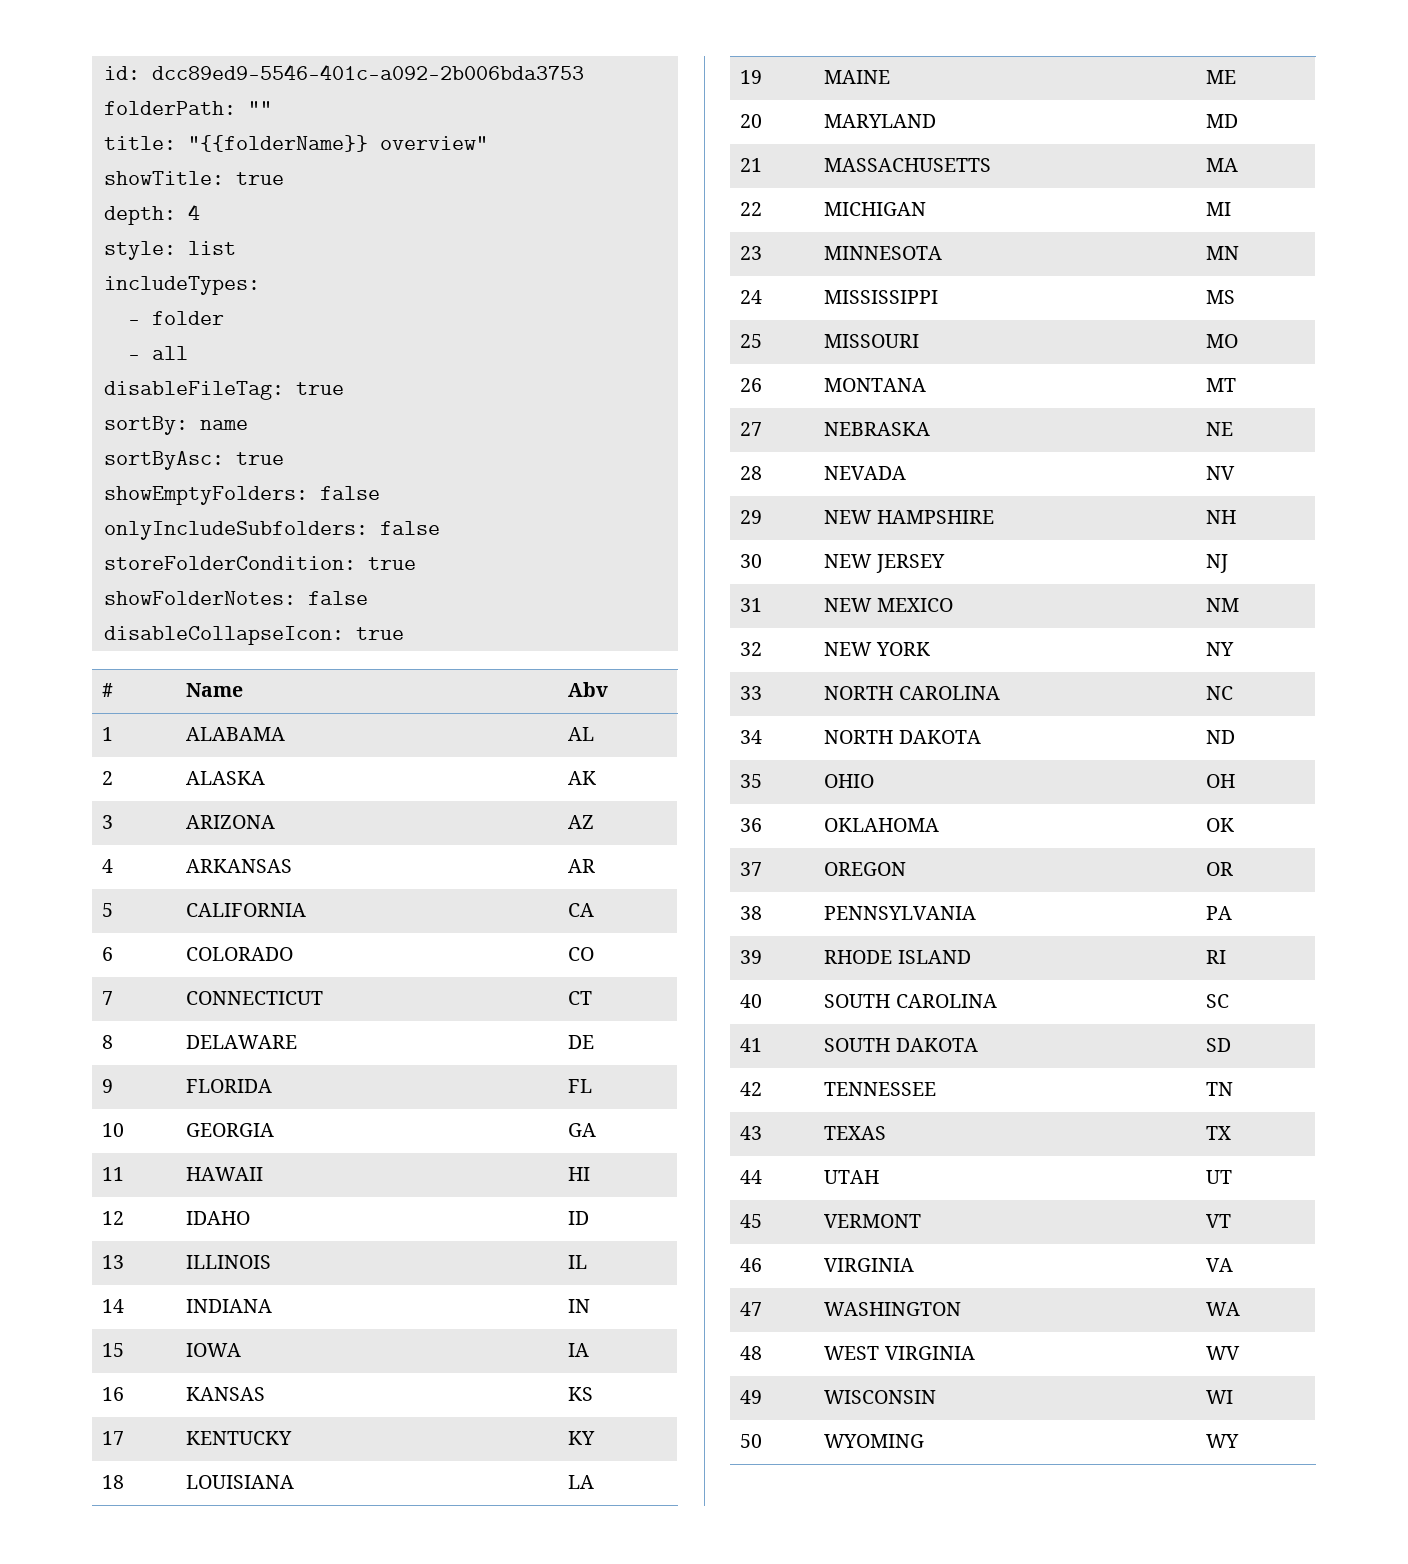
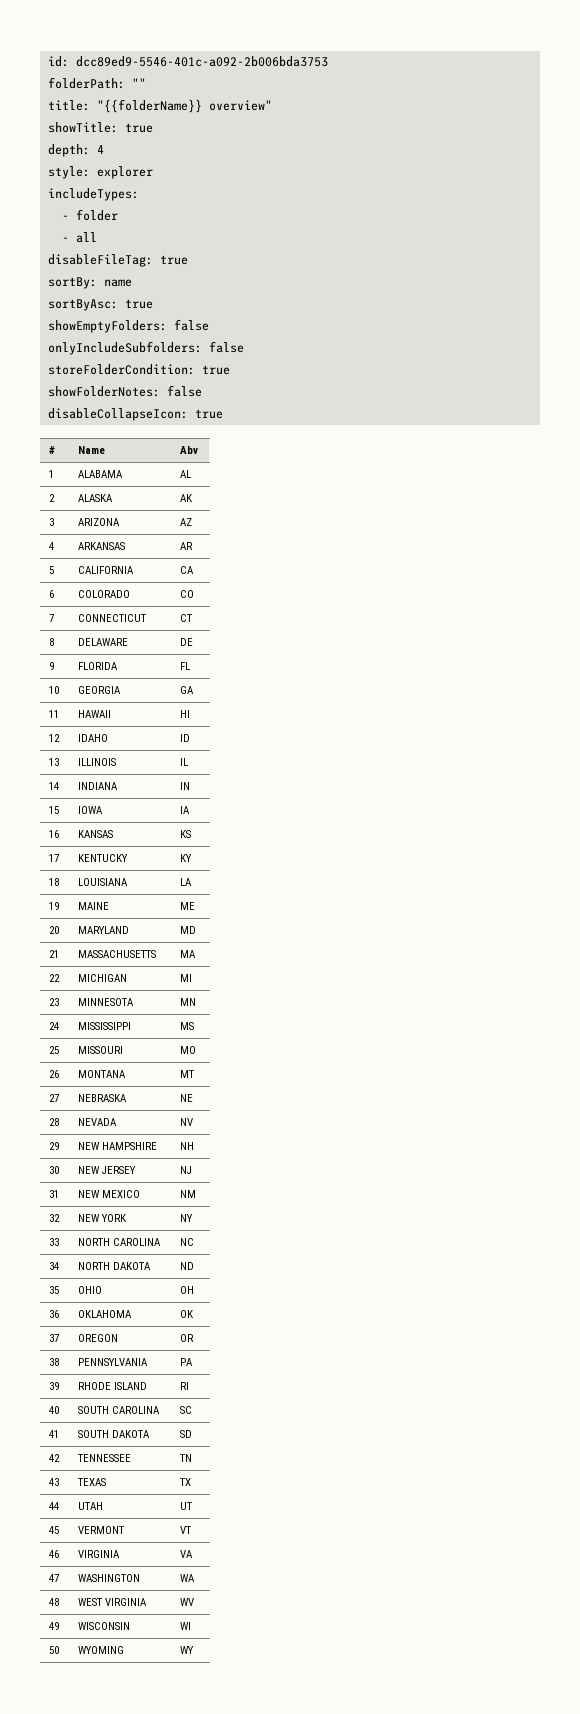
[187,241,236,255] list -> [96,166,153,179] explorer

